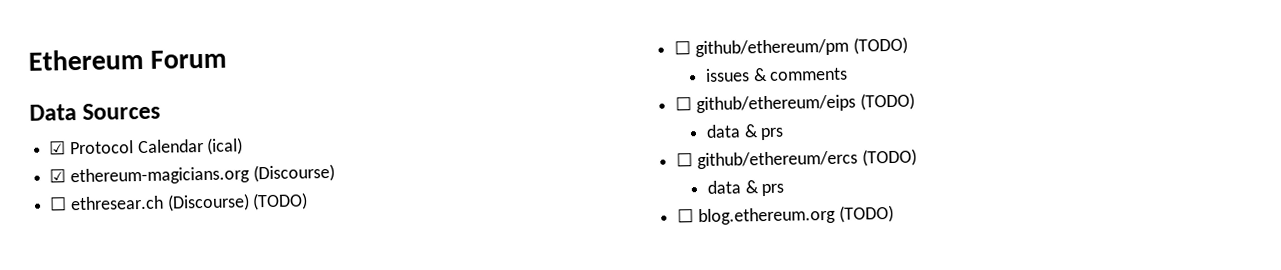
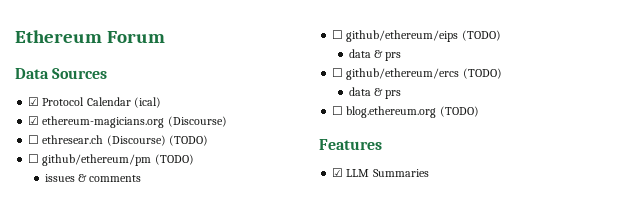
(894, 213) none -> [319,139,382,150] [332,168,429,177] // Features // ☑ LLM Summaries

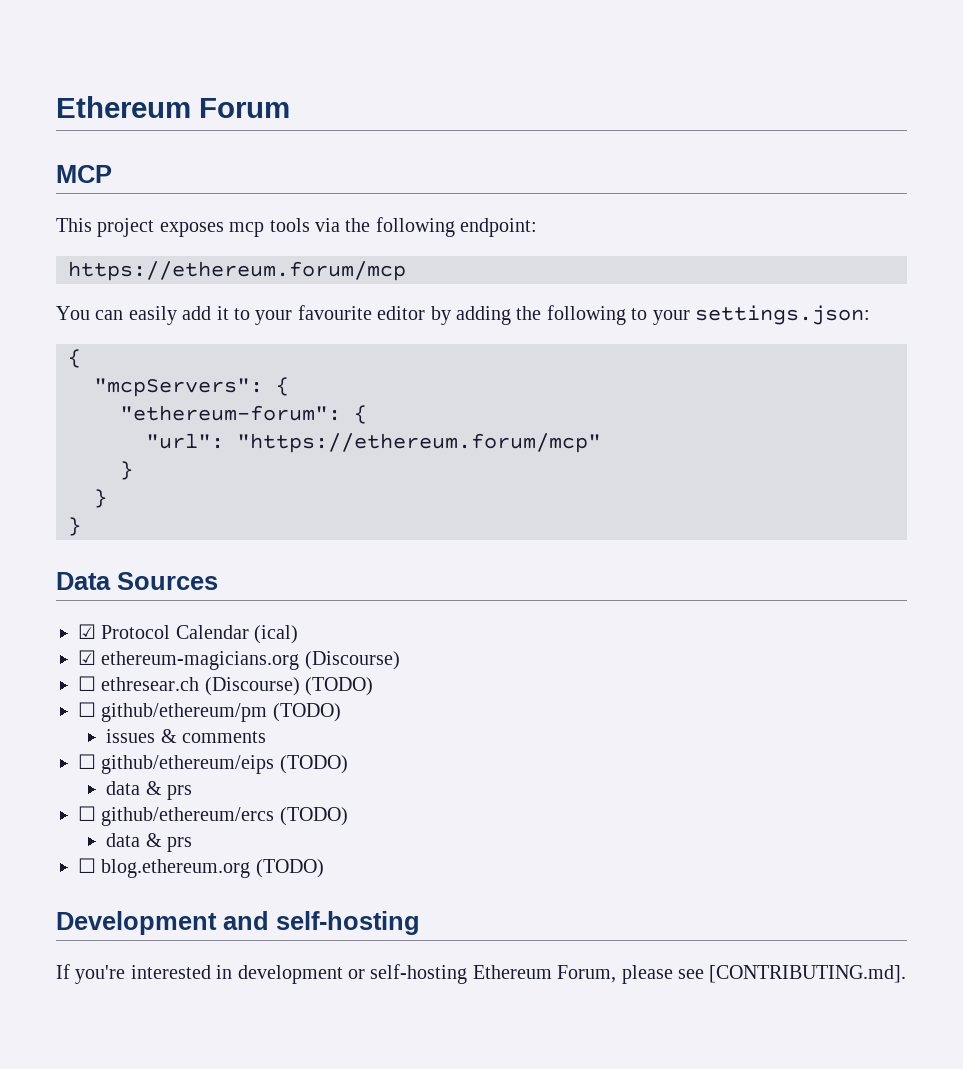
(165, 37) none -> [56,165,112,183] [56,217,538,237] [68,261,406,281] [56,305,870,325] [68,349,81,368] [94,377,289,397] [120,405,367,424] [146,433,601,453] [120,461,133,480] [94,489,107,508] [68,517,81,536] // MCP // This project exposes mcp tools via the following endpoint: // https://ethereum.forum/mcp // You can easily add it to your favourite editor by adding the following to your settings.json: // { // "mcpServers": { // "ethereum-forum": { // "url": "https://ethereum.forum/mcp" // } // } // }
[319,139,382,150] [332,168,429,177] Features // ☑ LLM Summaries -> [56,911,420,935] [56,964,907,984] Development and self-hosting // If you're interested in development or self-hosting Ethereum Forum, please see [CONTRIBUTING.md].

